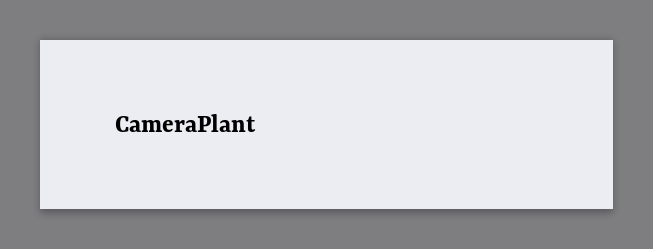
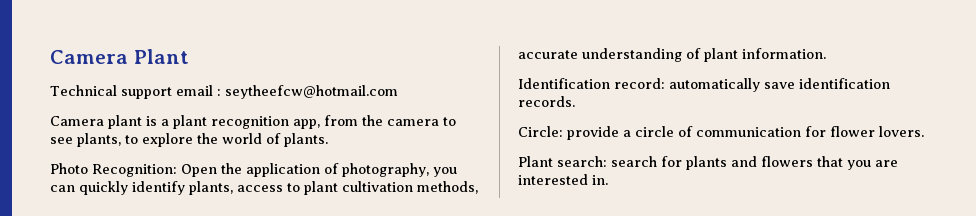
[115,114,256,132] CameraPlant -> [50,49,189,64] [50,85,398,99] [50,115,456,129] [50,133,328,147] [50,163,457,177] [50,181,478,195] [518,48,826,62] [518,78,890,92] [518,96,575,107] [518,126,924,140] [518,156,898,170] [518,174,608,185] Camera Plant // Technical support email : seytheefcw@hotmail.com // Camera plant is a plant recognition app, from the camera to see plants, to explore the world of plants. // Photo Recognition: Open the application of photography, you can quickly identify plants, access to plant cultivation methods, accurate understanding of plant information. // Identification record: automatically save identification records. // Circle: provide a circle of communication for flower lovers. // Plant search: search for plants and flowers that you are interested in.

